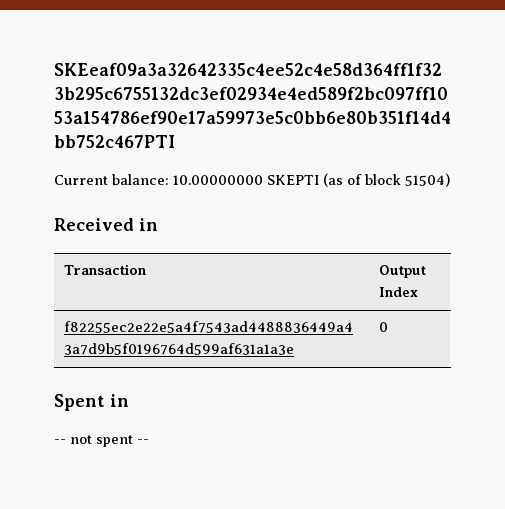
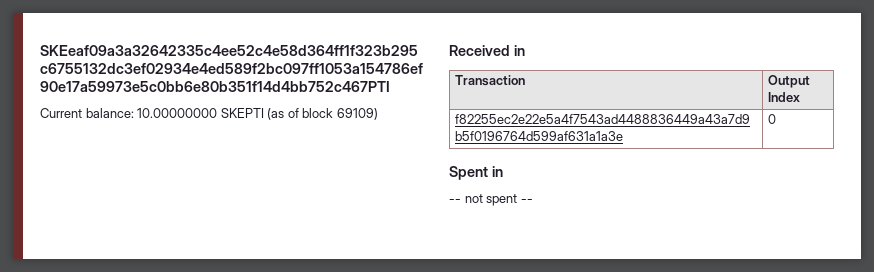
[405,173,450,187] 51504) -> [336,108,378,120] 69109)

